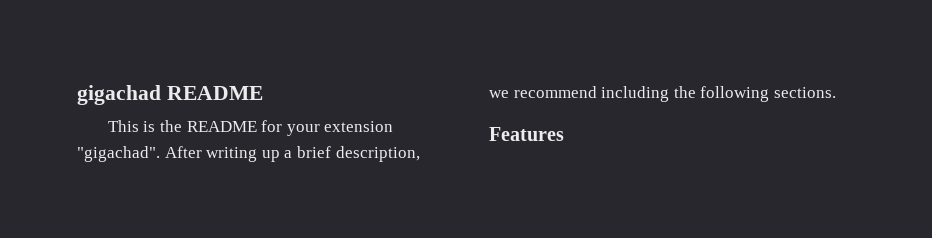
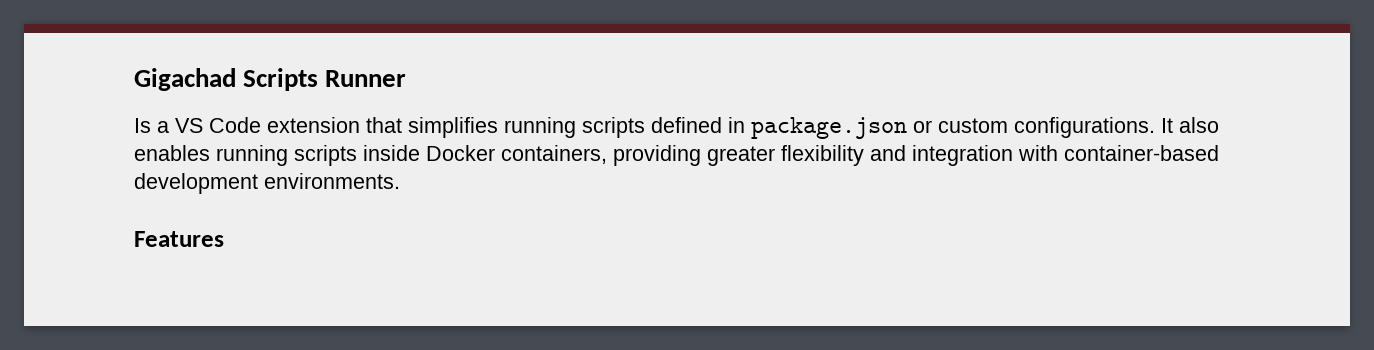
[77,85,263,105] [107,120,394,136] [77,146,420,162] [489,86,836,102] gigachad README // This is the README for your extension "gigachad". After writing up a brief description, we recommend including the following sections. -> [134,68,407,91] [134,117,1219,139] [134,145,1219,166] [134,173,400,194] Gigachad Scripts Runner // Is a VS Code extension that simplifies running scripts defined in package.json or custom configurations. It also enables running scripts inside Docker containers, providing greater flexibility and integration with container-based development environments.

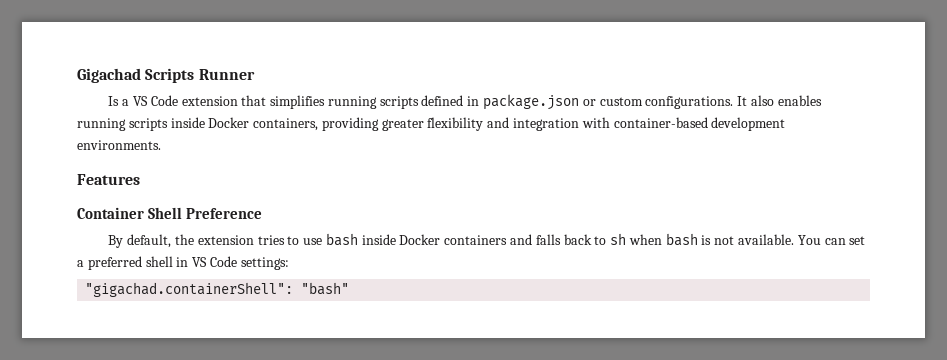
(224, 239) none -> [77,207,262,219] [108,233,866,248] [77,256,289,270] [85,282,350,297] // Container Shell Preference // By default, the extension tries to use bash inside Docker containers and falls back to sh when bash is not available. You can set a preferred shell in VS Code settings: // "gigachad.containerShell": "bash"

